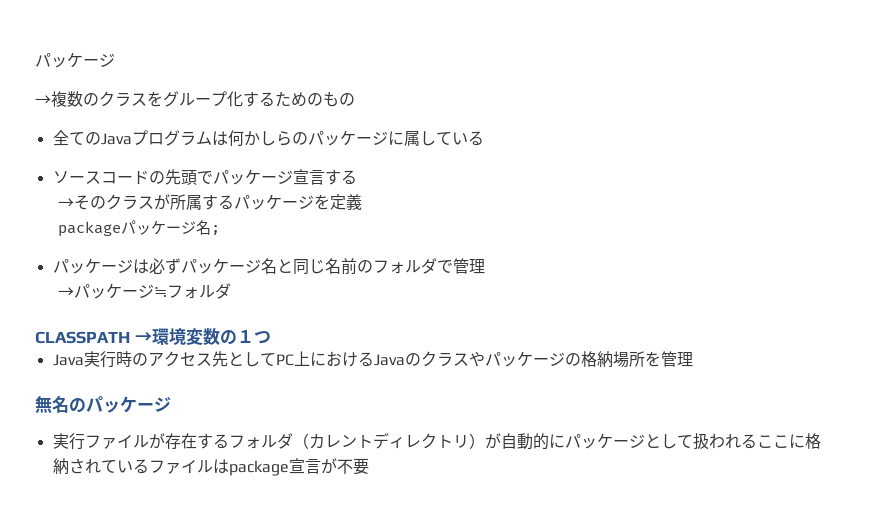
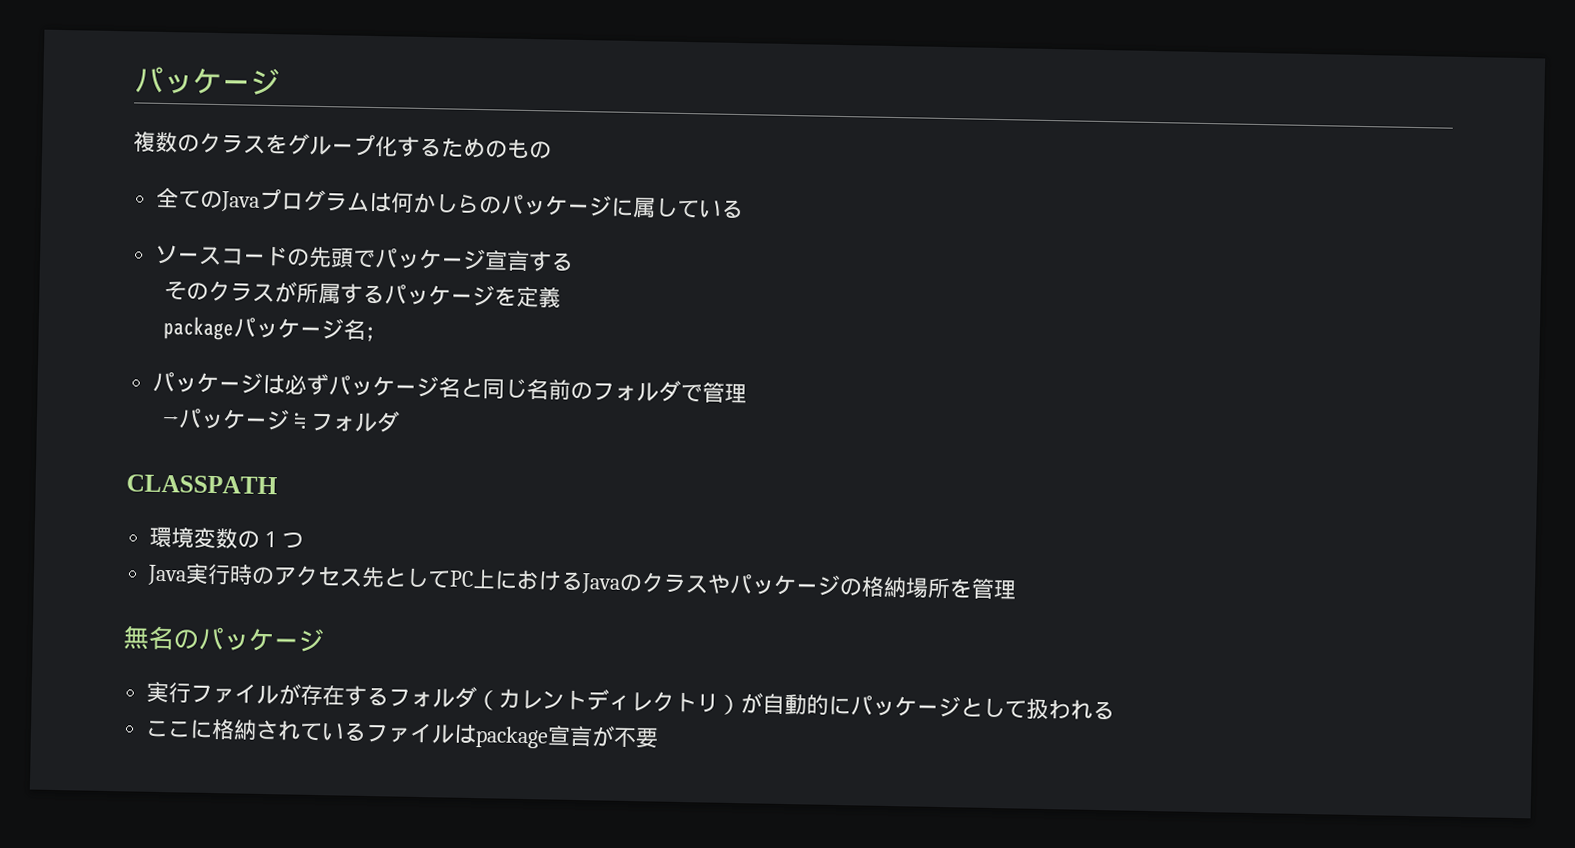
[35,52,115,68] [35,95,51,105] パッケージ // → -> [134,66,280,96] パッケージ //
[57,198,74,208] → -> (575, 262) none
[134,332,152,343] → -> (278, 484) //
(757, 441) none -> (1116, 710) //

